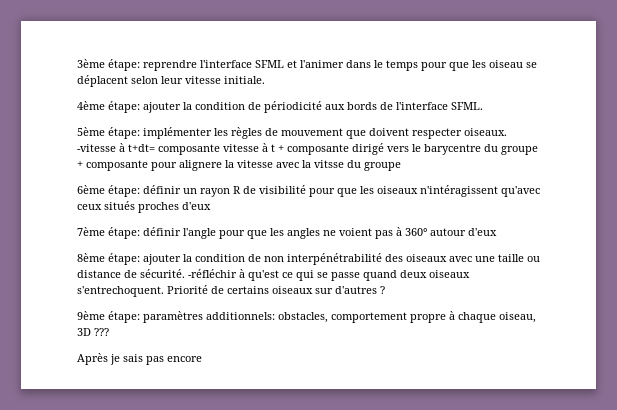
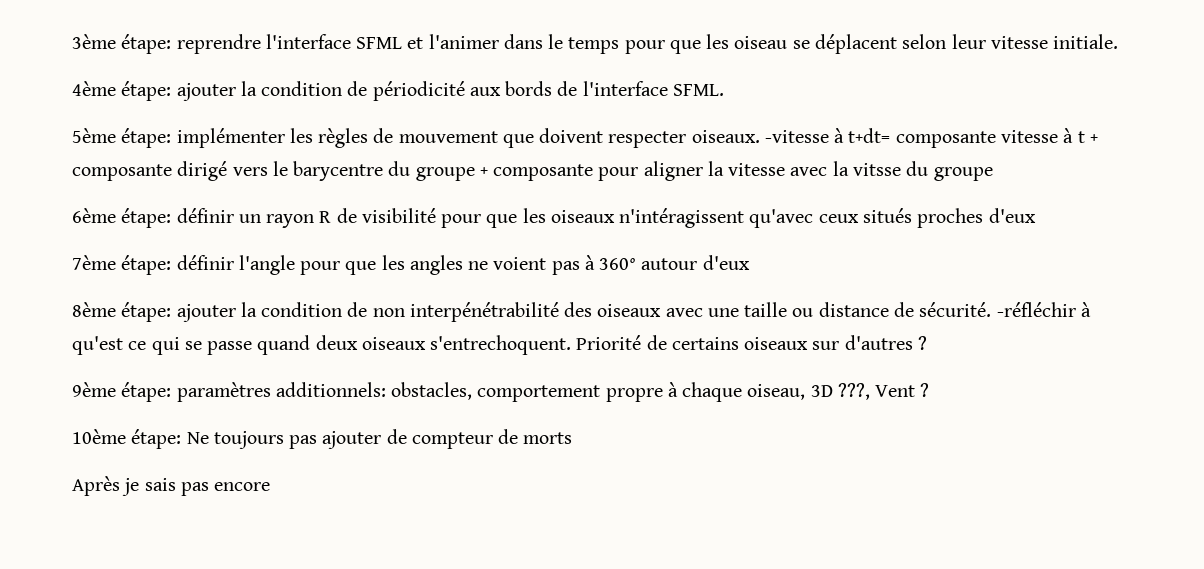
[179,160,222,171] alignere -> [643,161,703,181] aligner
[94,328,109,336] ??? -> [837,383,930,400] [72,429,573,449] ???, Vent ? // 10ème étape: Ne toujours pas ajouter de compteur de morts

